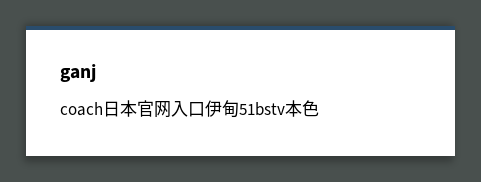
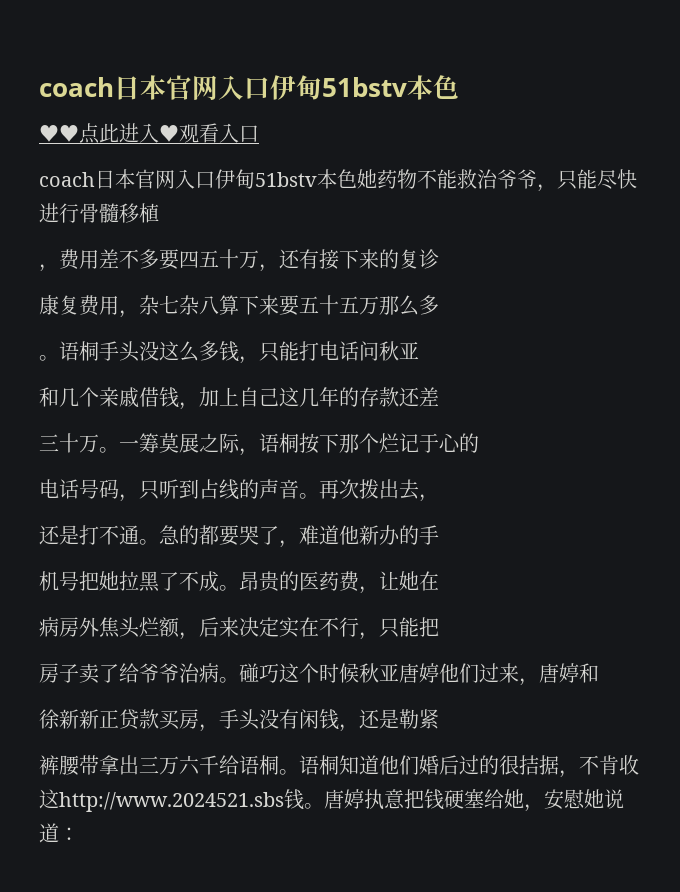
[60,64,96,82] [60,100,319,118] ganj // coach日本官网入口伊甸51bstv本色 -> [39,75,459,100] [39,123,259,144] [39,169,637,192] [39,203,159,223] [39,249,439,272] [39,295,439,318] [39,341,419,364] [39,387,439,410] [39,433,479,456] [39,479,439,502] [39,525,439,548] [39,571,439,594] [39,617,439,640] [39,663,599,686] [39,709,439,732] [39,755,639,778] [39,789,624,812] [39,823,79,843] coach日本官网入口伊甸51bstv本色 // ♥♥点此进入♥观看入口 // coach日本官网入口伊甸51bstv本色她药物不能救治爷爷，只能尽快进行骨髓移植 // ，费用差不多要四五十万，还有接下来的复诊 // 康复费用，杂七杂八算下来要五十五万那么多 // 。语桐手头没这么多钱，只能打电话问秋亚 // 和几个亲戚借钱，加上自己这几年的存款还差 // 三十万。一筹莫展之际，语桐按下那个烂记于心的 // 电话号码，只听到占线的声音。再次拨出去， // 还是打不通。急的都要哭了，难道他新办的手 // 机号把她拉黑了不成。昂贵的医药费，让她在 // 病房外焦头烂额，后来决定实在不行，只能把 // 房子卖了给爷爷治病。碰巧这个时候秋亚唐婷他们过来，唐婷和 // 徐新新正贷款买房，手头没有闲钱，还是勒紧 // 裤腰带拿出三万六千给语桐。语桐知道他们婚后过的很拮据，不肯收这http://www.2024521.sbs钱。唐婷执意把钱硬塞给她，安慰她说道：

